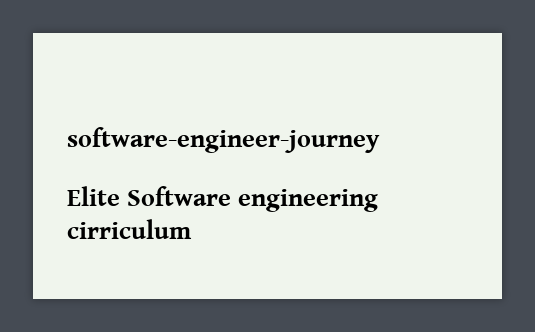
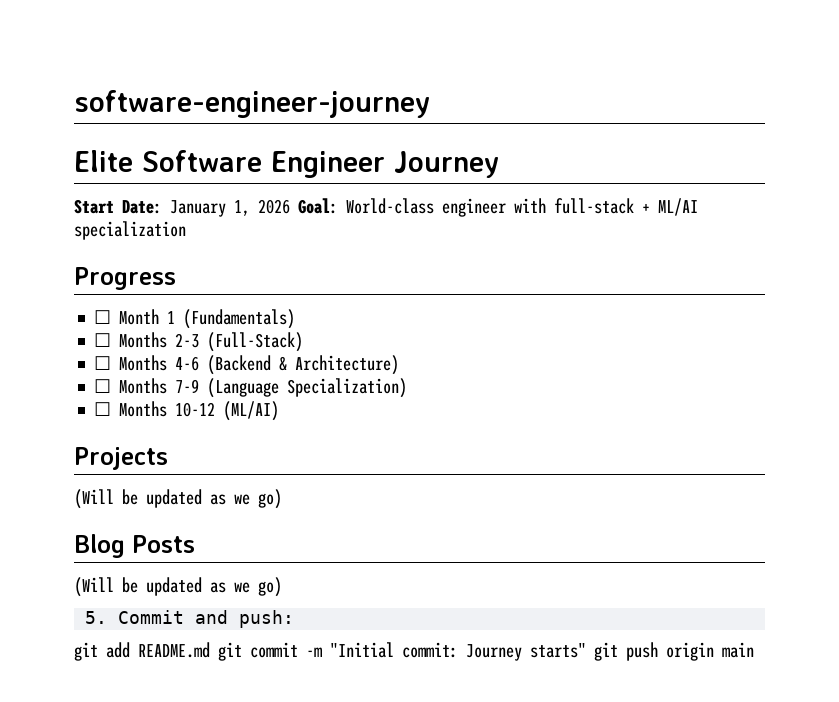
[238,189,379,212] [67,219,192,239] engineering cirriculum -> [271,151,499,178] [74,198,698,217] [74,221,186,240] [74,267,176,290] [94,309,296,329] [94,332,304,352] [94,355,400,375] [94,378,408,398] [94,401,280,421] [74,447,168,470] [74,489,282,509] [74,534,195,558] [74,577,282,597] [85,610,295,628] [74,642,754,661] Engineer Journey // Start Date: January 1, 2026 Goal: World-class engineer with full-stack + ML/AI specialization // Progress // ☐ Month 1 (Fundamentals) // ☐ Months 2-3 (Full-Stack) // ☐ Months 4-6 (Backend & Architecture) // ☐ Months 7-9 (Language Specialization) // ☐ Months 10-12 (ML/AI) // Projects // (Will be updated as we go) // Blog Posts // (Will be updated as we go) // 5. Commit and push: // git add README.md git commit -m "Initial commit: Journey starts" git push origin main

